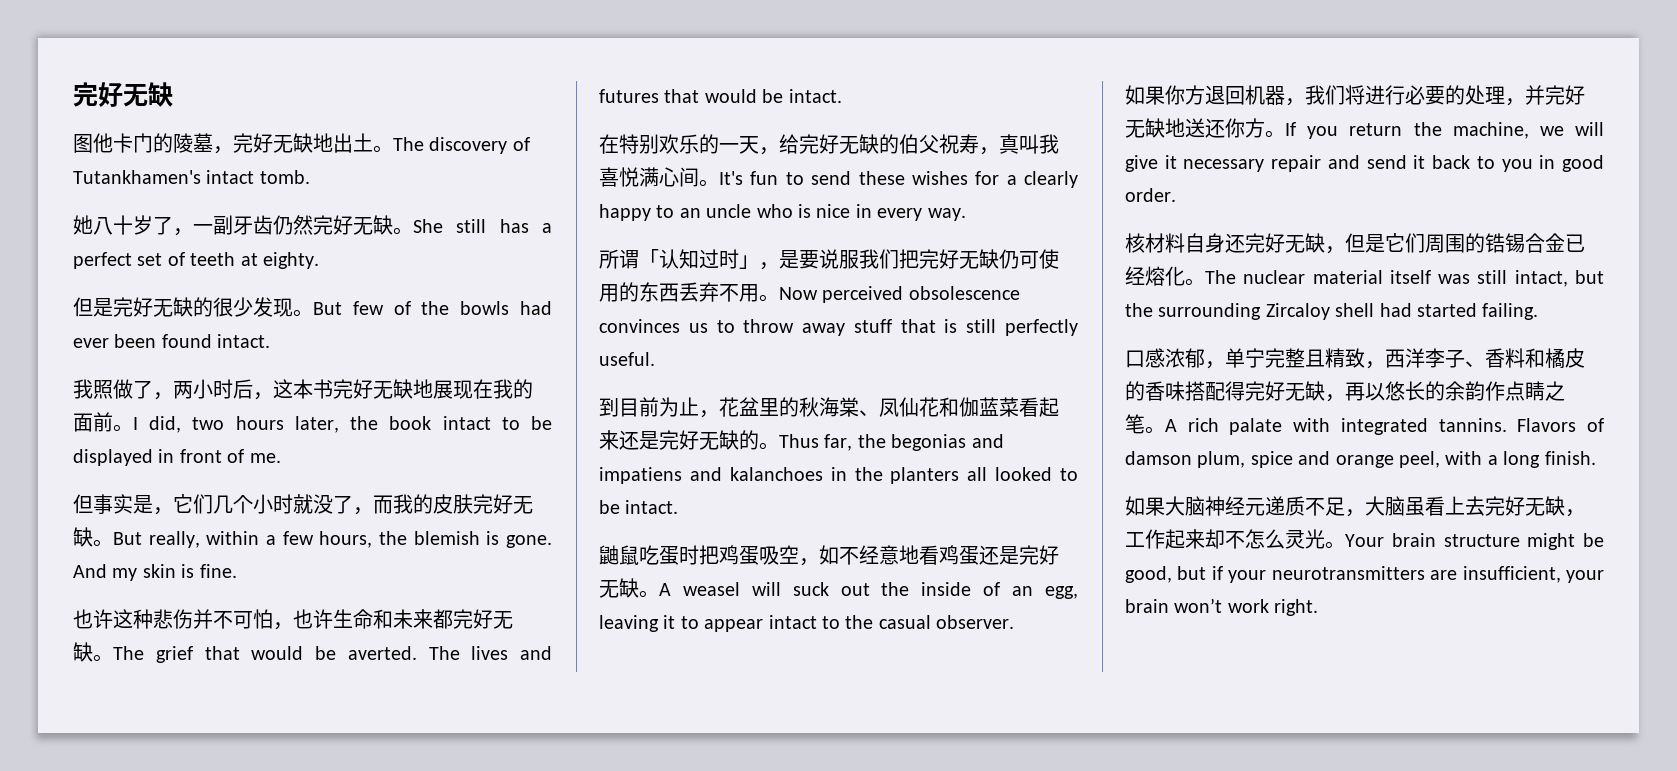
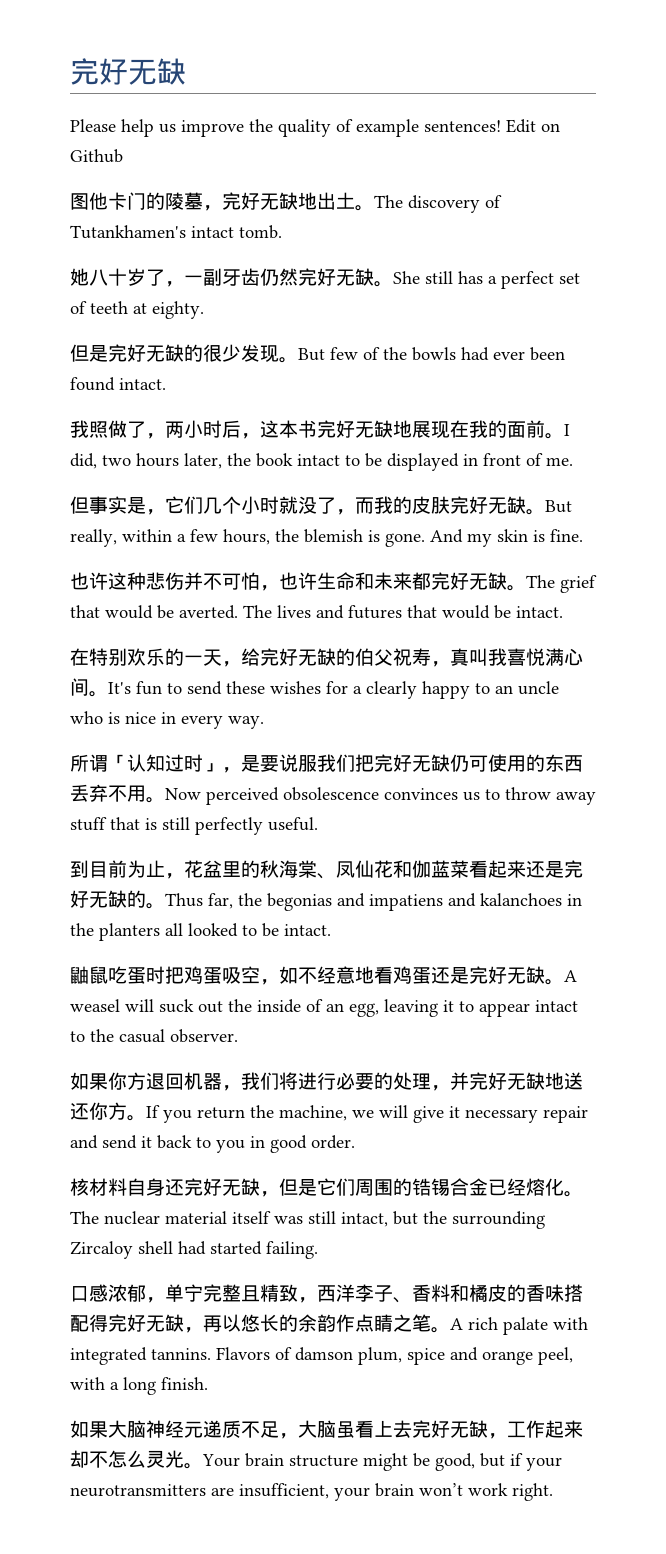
[73,82,173,107] 完好无缺 -> [70,58,186,85] [70,119,560,137] [70,149,123,163] 完好无缺 // Please help us improve the quality of example sentences! Edit on Github

